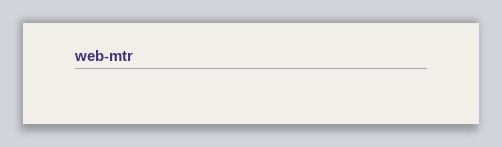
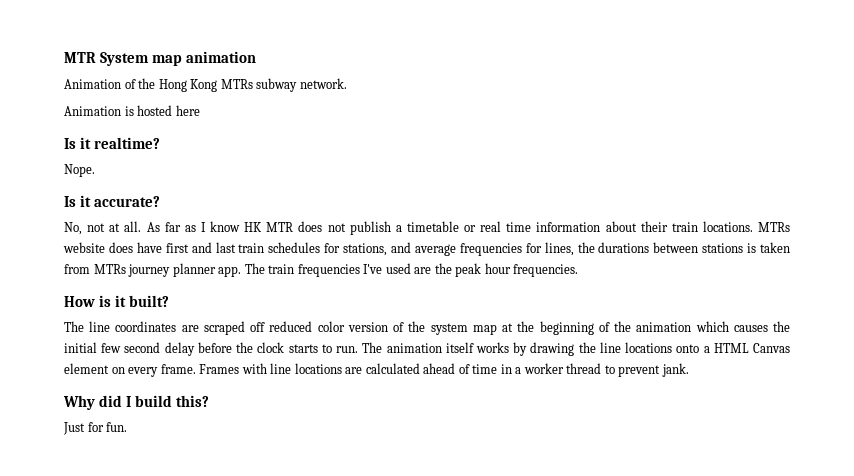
[74,50,133,61] web-mtr -> [64,51,257,66] [64,78,347,92] [64,105,200,116] [64,137,160,149] [64,164,95,177] [64,195,160,207] [64,221,790,235] [63,242,790,256] [64,263,579,277] [64,295,169,307] [64,321,790,335] [64,342,791,356] [64,363,689,377] [63,395,209,410] [63,422,128,435] MTR System map animation // Animation of the Hong Kong MTRs subway network. // Animation is hosted here // Is it realtime? // Nope. // Is it accurate? // No, not at all. As far as I know HK MTR does not publish a timetable or real time information about their train locations. MTRs website does have first and last train schedules for stations, and average frequencies for lines, the durations between stations is taken from MTRs journey planner app. The train frequencies I've used are the peak hour frequencies. // How is it built? // The line coordinates are scraped off reduced color version of the system map at the beginning of the animation which causes the initial few second delay before the clock starts to run. The animation itself works by drawing the line locations onto a HTML Canvas element on every frame. Frames with line locations are calculated ahead of time in a worker thread to prevent jank. // Why did I build this? // Just for fun.

